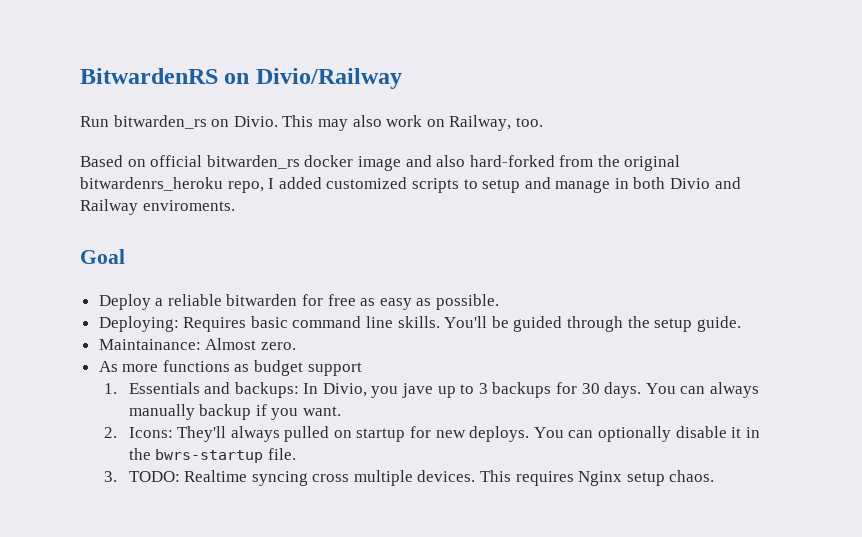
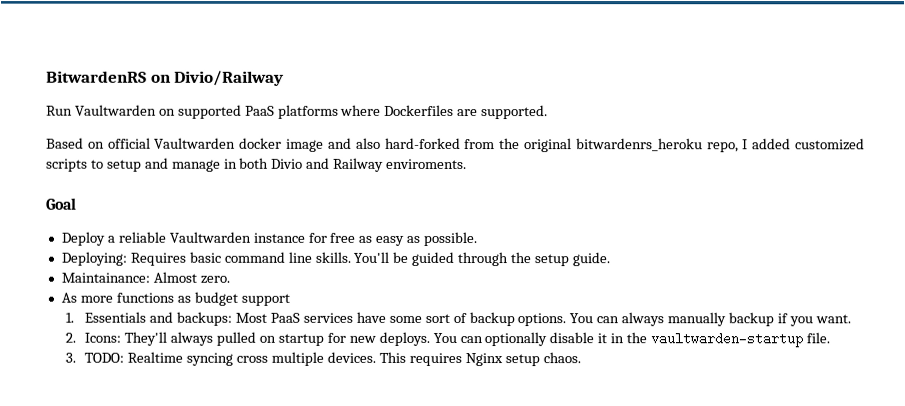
[113,115,543,131] bitwarden_rs on Divio. This may also work on Railway, too. -> [74,104,549,120] Vaultwarden on supported PaaS platforms where Dockerfiles are supported.
[206,155,300,169] bitwarden_rs -> [154,137,237,149] Vaultwarden
[226,294,298,306] bitwarden -> [168,231,305,243] Vaultwarden instance
[303,382,642,398] In Divio, you jave up to 3 backups for 30 days. -> [235,311,567,327] Most PaaS services have some sort of backup options.
[155,449,264,463] bwrs-startup -> [650,332,804,348] vaultwarden-startup

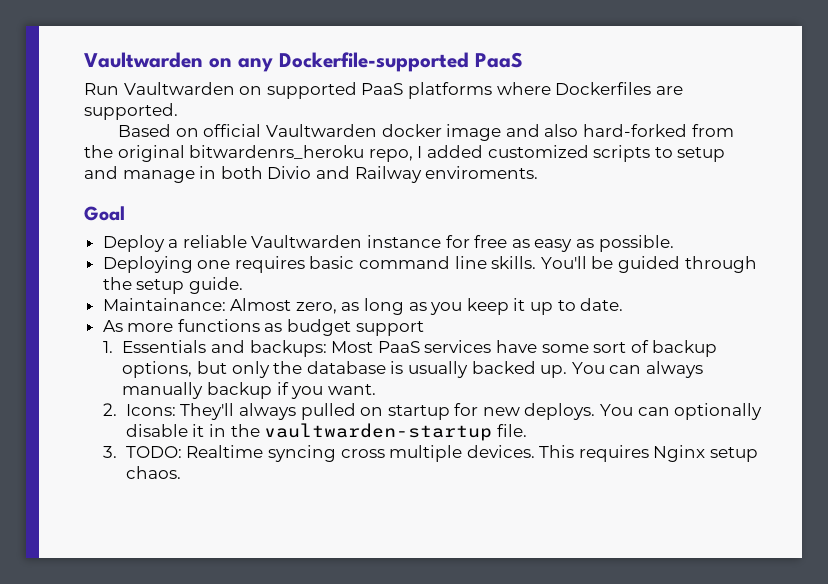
[46,70,285,86] BitwardenRS on Divio/Railway -> [84,52,523,72] Vaultwarden on any Dockerfile-supported PaaS
[60,251,186,266] Deploying: Requires -> [102,256,305,273] Deploying one requires
[199,275,230,284] zero. -> [295,298,624,315] zero, as long as you keep it up to date.
[517,313,567,327] options. -> [122,361,568,378] options, but only the database is usually backed up.

